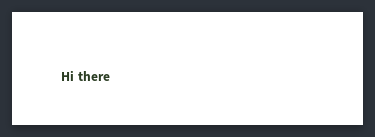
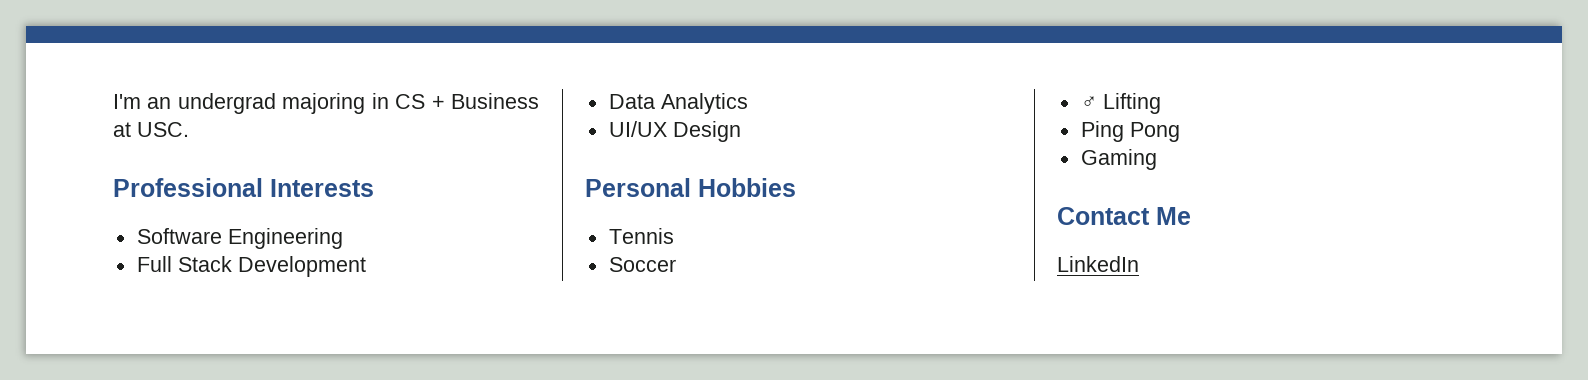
[61,70,110,81] Hi there -> [113,93,539,114] [113,122,189,137] [113,178,374,197] [136,228,343,249] [136,256,366,277] [608,93,748,114] [608,121,741,142] [585,178,796,197] [608,228,674,244] [608,257,676,272] [1080,93,1161,114] [1080,121,1180,142] [1080,149,1157,170] [1057,207,1191,225] [1057,256,1139,272] I'm an undergrad majoring in CS + Business at USC. // Professional Interests // Software Engineering // Full Stack Development // Data Analytics // UI/UX Design // Personal Hobbies // Tennis // Soccer // ♂ Lifting // Ping Pong // Gaming // Contact Me // LinkedIn

